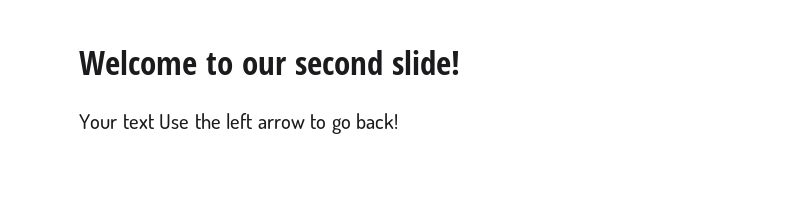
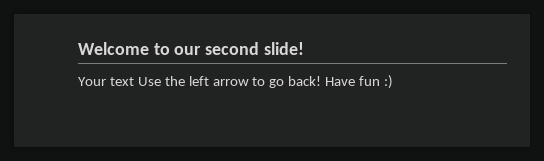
(399, 121) none -> [325,75,394,89] Have fun :)

